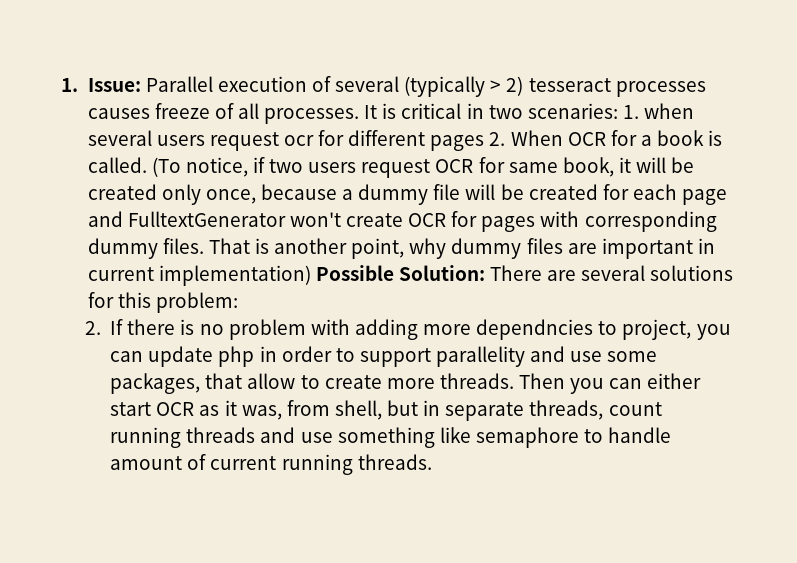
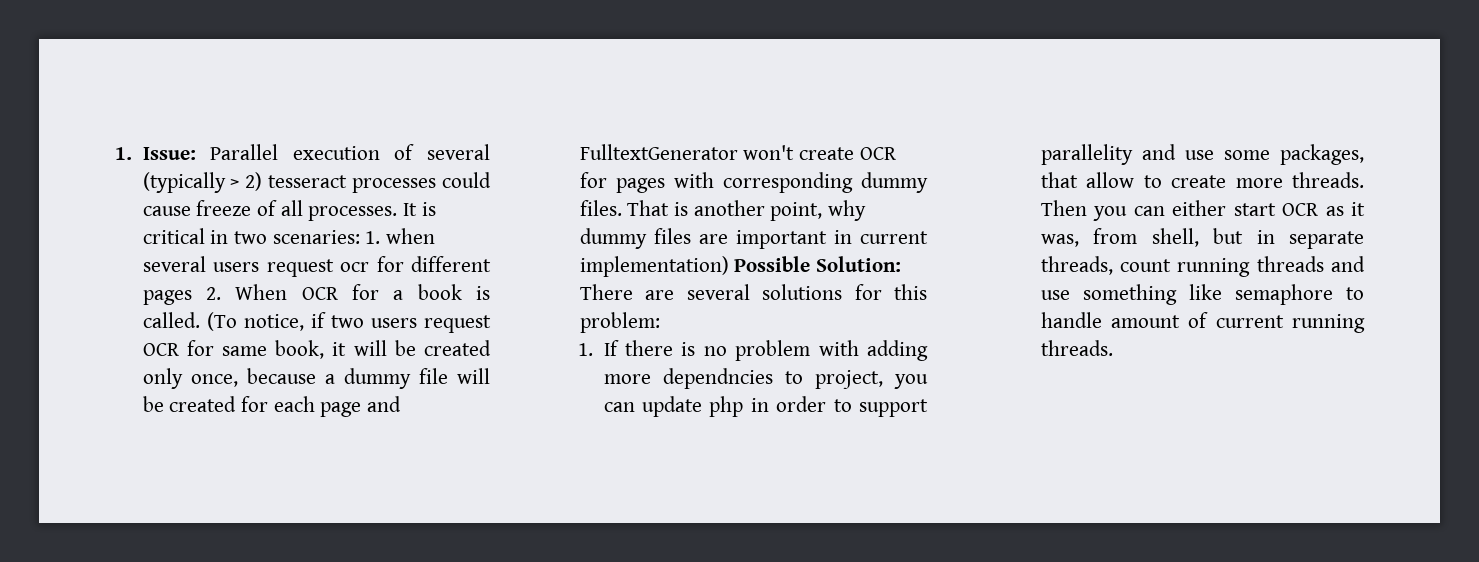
[87,108,150,119] causes -> [442,172,491,188] [142,206,191,216] could cause
[84,321,101,335] 2. -> [577,343,593,356] 1.

